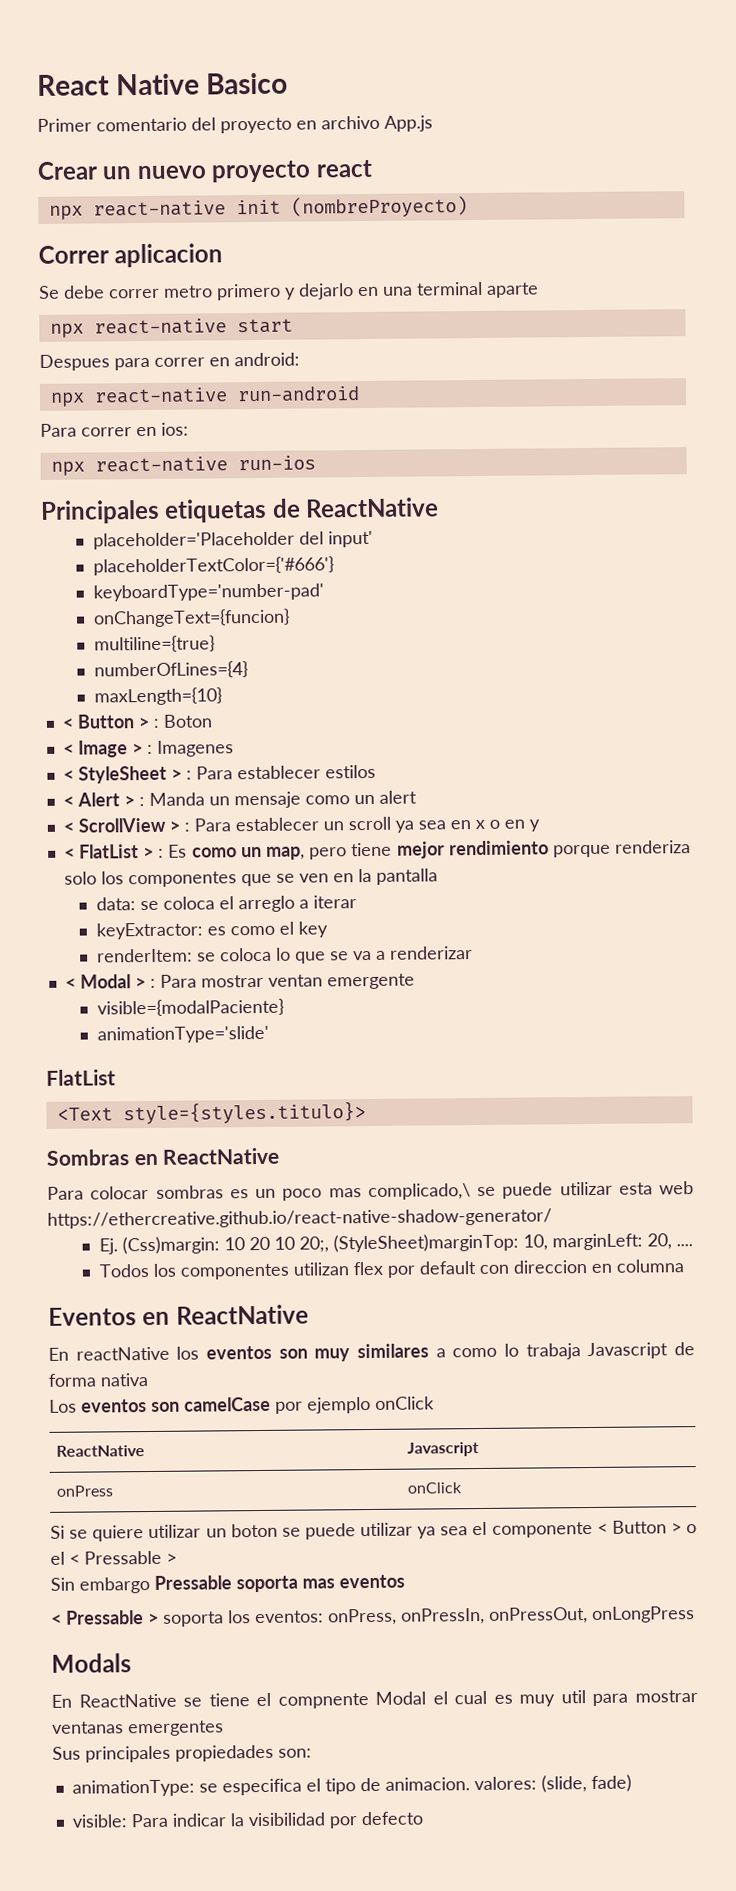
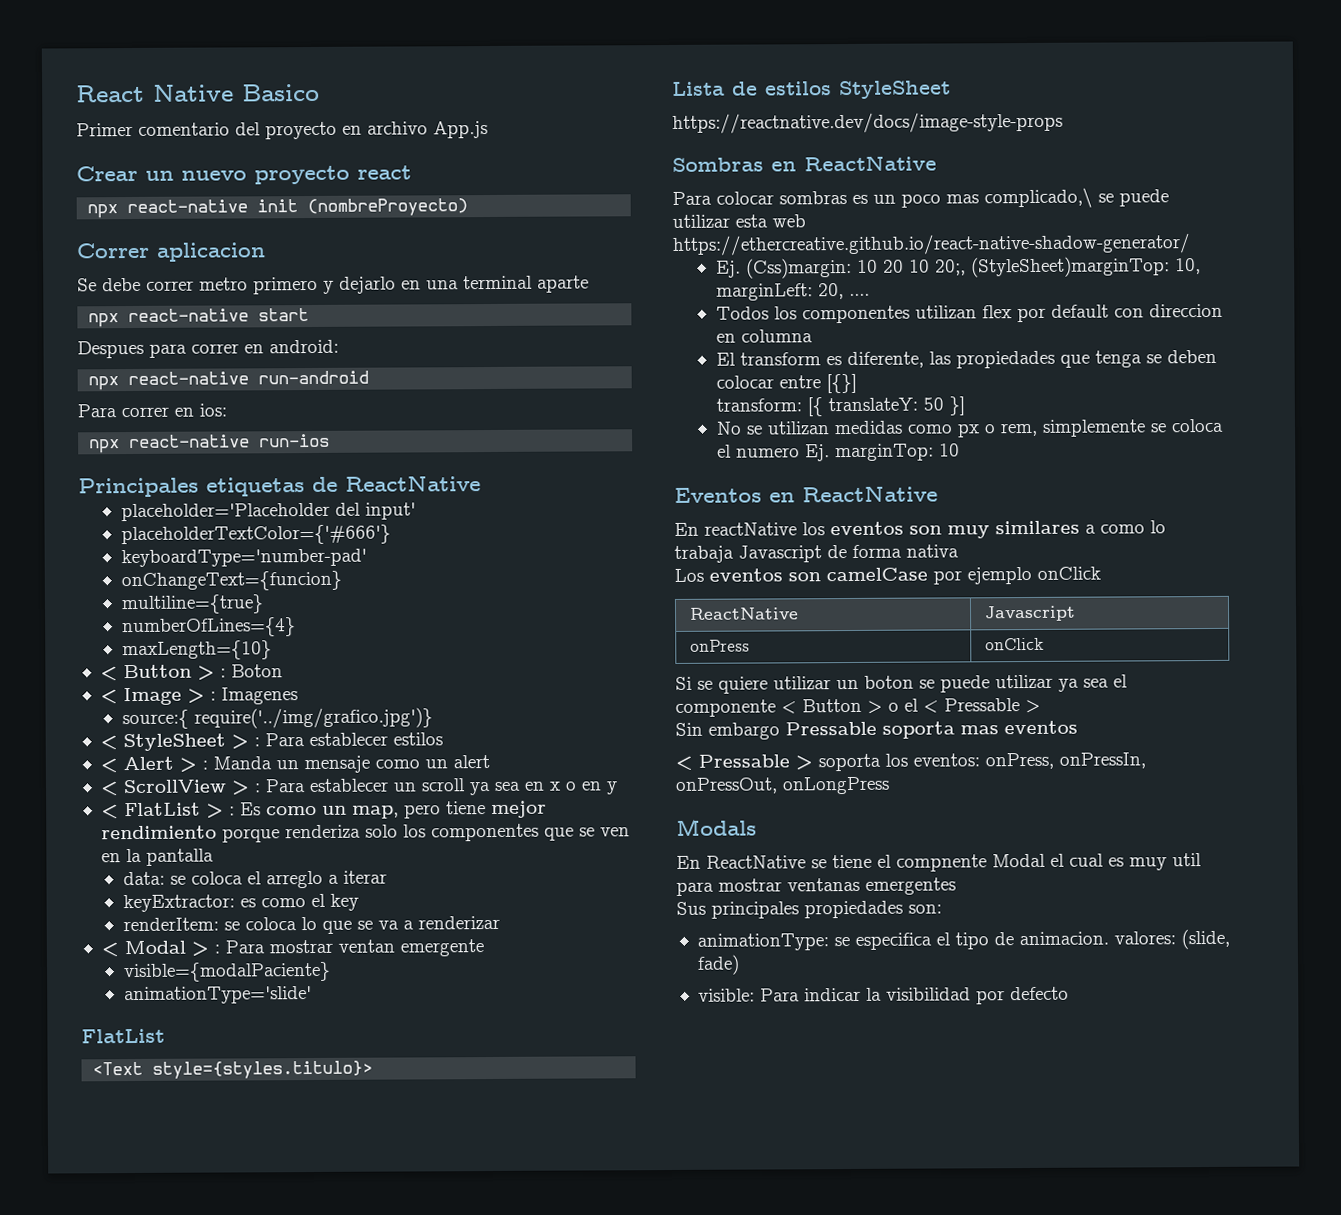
(234, 748) none -> [121,707,433,730] // source:{ require('../img/grafico.jpg')}
(366, 1113) none -> [672,80,951,100] [672,111,1063,134] // Lista de estilos StyleSheet // https://reactnative.dev/docs/image-style-props
(684, 1266) none -> [715,349,1217,369] [715,373,857,394] [716,396,966,417] [715,418,1224,438] [716,443,960,462] // El transform es diferente, las propiedades que tenga se deben colocar entre [{}] // transform: [{ translateY: 50 }] // No se utilizan medidas como px o rem, simplemente se coloca el numero Ej. marginTop: 10

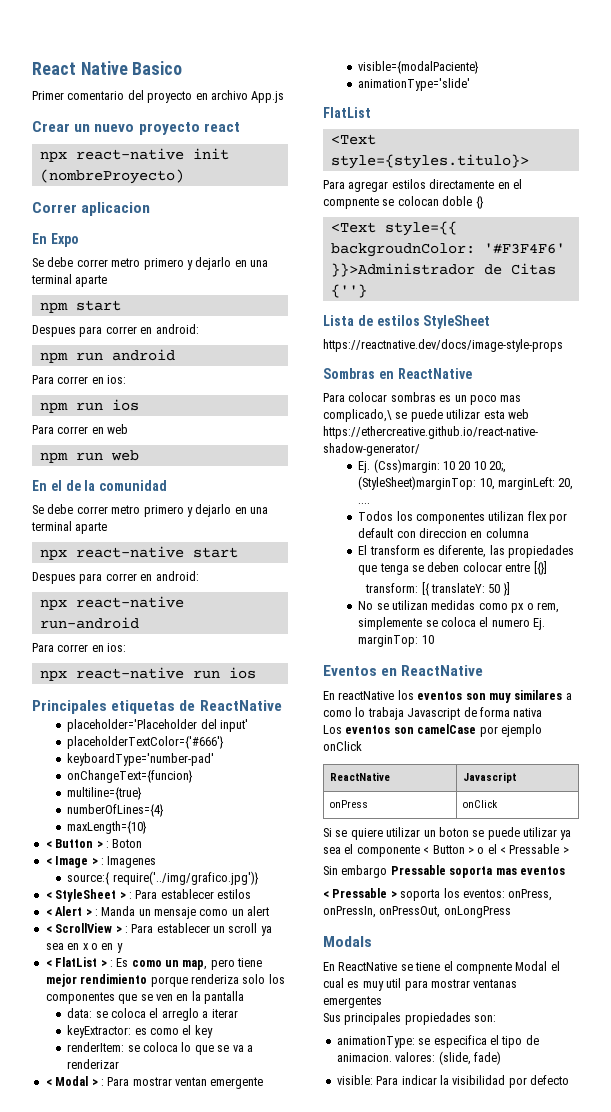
(266, 252) none -> [32,233,79,247] [32,257,268,270] [31,274,108,287] [39,300,121,313] [32,324,199,337] [39,349,175,363] [32,375,127,384] [39,399,139,413] [32,424,129,434] [39,450,139,463] [32,480,168,491] // En Expo // Se debe correr metro primero y dejarlo en una terminal aparte // npm start // Despues para correr en android: // npm run android // Para correr en ios: // npm run ios // Para correr en web // npm run web // En el de la comunidad
[259,433,331,448] run-ios -> [192,667,256,679] run ios
(374, 1069) none -> [323,179,522,192] [323,196,484,209] [330,221,457,236] [330,243,565,257] [330,263,556,277] [330,284,367,298] // Para agregar estilos directamente en el compnente se colocan doble {} // <Text style={{ backgroudnColor: '#F3F4F6' }}>Administrador de Citas {''}

